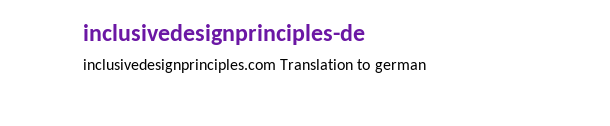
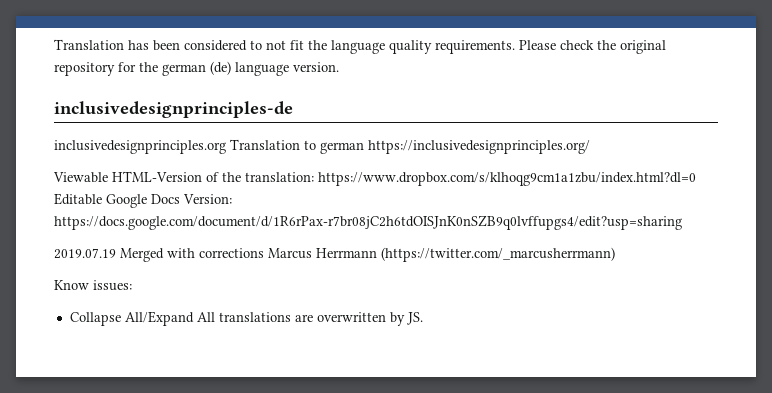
(83, 34) none -> [54,39,666,54] [54,61,339,76] Translation has been considered to not fit the language quality requirements. Please check the original repository for the german (de) language version. //
[83,59,276,73] inclusivedesignprinciples.com -> [54,140,226,154] inclusivedesignprinciples.org
(426, 67) none -> [368,140,590,154] [53,171,696,186] [54,193,232,208] [54,215,682,230] [54,247,615,262] [54,280,132,291] [69,311,423,326] https://inclusivedesignprinciples.org/ // Viewable HTML-Version of the translation: https://www.dropbox.com/s/klhoqg9cm1a1zbu/index.html?dl=0 Editable Google Docs Version: https://docs.google.com/document/d/1R6rPax-r7br08jC2h6tdOISJnK0nSZB9q0lvffupgs4/edit?usp=sharing // 2019.07.19 Merged with corrections Marcus Herrmann (https://twitter.com/_marcusherrmann) // Know issues: // Collapse All/Expand All translations are overwritten by JS.

